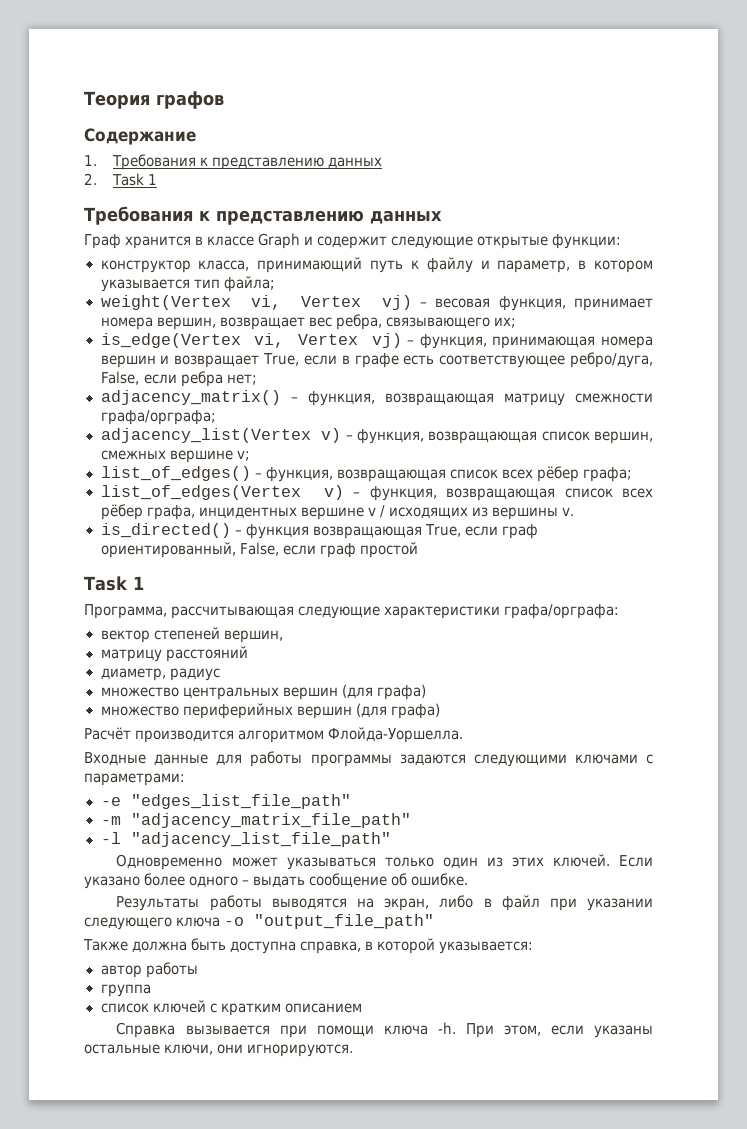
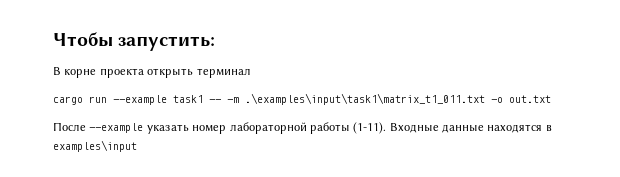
[84,91,224,109] [84,128,196,145] [84,154,383,170] [84,173,158,186] [84,206,442,225] [84,233,622,249] [100,257,653,273] [100,276,275,292] [100,295,654,311] [100,314,516,330] [100,333,653,349] [100,352,653,368] [100,371,257,387] [100,390,653,406] [100,410,216,425] [100,428,653,444] [100,450,250,463] [100,466,632,482] [100,485,653,501] [100,504,574,520] [100,523,538,539] [100,542,418,558] [84,576,144,591] [84,604,620,619] [100,627,283,643] [100,646,248,662] [100,668,220,681] [100,684,426,700] [100,703,440,719] [84,727,464,743] [84,751,653,767] [84,773,185,786] [100,794,351,809] [100,813,411,828] [100,832,391,847] [116,854,653,870] [84,873,469,889] [116,895,653,911] [84,914,435,930] [83,938,534,954] [100,962,198,978] [100,984,151,997] [100,1000,362,1016] [116,1022,653,1038] [84,1044,354,1057] Теория графов // Содержание // 1. Требования к представлению данных // 2. Task 1 // Требования к представлению данных // Граф хранится в классе Graph и содержит следующие открытые функции: // конструктор класса, принимающий путь к файлу и параметр, в котором указывается тип файла; // weight(Vertex vi, Vertex vj) – весовая функция, принимает номера вершин, возвращает вес ребра, связывающего их; // is_edge(Vertex vi, Vertex vj) – функция, принимающая номера вершин и возвращает True, если в графе есть соответствующее ребро/дуга, False, если ребра нет; // adjacency_matrix() – функция, возвращающая матрицу смежности графа/орграфа; // adjacency_list(Vertex v) – функция, возвращающая список вершин, смежных вершине v; // list_of_edges() – функция, возвращающая список всех рёбер графа; // list_of_edges(Vertex v) – функция, возвращающая список всех рёбер графа, инцидентных вершине v / исходящих из вершины v. // is_directed() – функция возвращающая True, если граф ориентированный, False, если граф простой // Task 1 // Программа, рассчитывающая следующие характеристики графа/орграфа: // вектор степеней вершин, // матрицу расстояний // диаметр, радиус // множество центральных вершин (для графа) // множество периферийных вершин (для графа) // Расчёт производится алгоритмом Флойда-Уоршелла. // Входные данные для работы программы задаются следующими ключами с параметрами: // -e "edges_list_file_path" // -m "adjacency_matrix_file_path" // -l "adjacency_list_file_path" // Одновременно может указываться только один из этих ключей. Если указано более одного – выдать сообщение об ошибке. // Результаты работы выводятся на экран, либо в файл при указании следующего ключа -o "output_file_path" // Также должна быть доступна справка, в которой указывается: // автор работы // группа // список ключей с кратким описанием // Справка вызывается при помощи ключа -h. При этом, если указаны остальные ключи, они игнорируются. -> [53,32,216,51] [53,67,251,78] [53,93,551,105] [53,122,552,134] [53,140,137,152] Чтобы запустить: // В корне проекта открыть терминал // cargo run --example task1 -- -m .\examples\input\task1\matrix_t1_011.txt -o out.txt // После --example указать номер лабораторной работы (1-11). Входные данные находятся в examples\input

